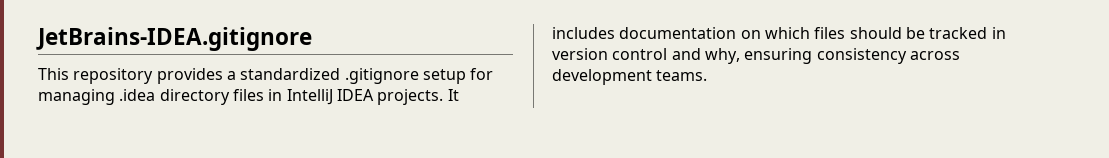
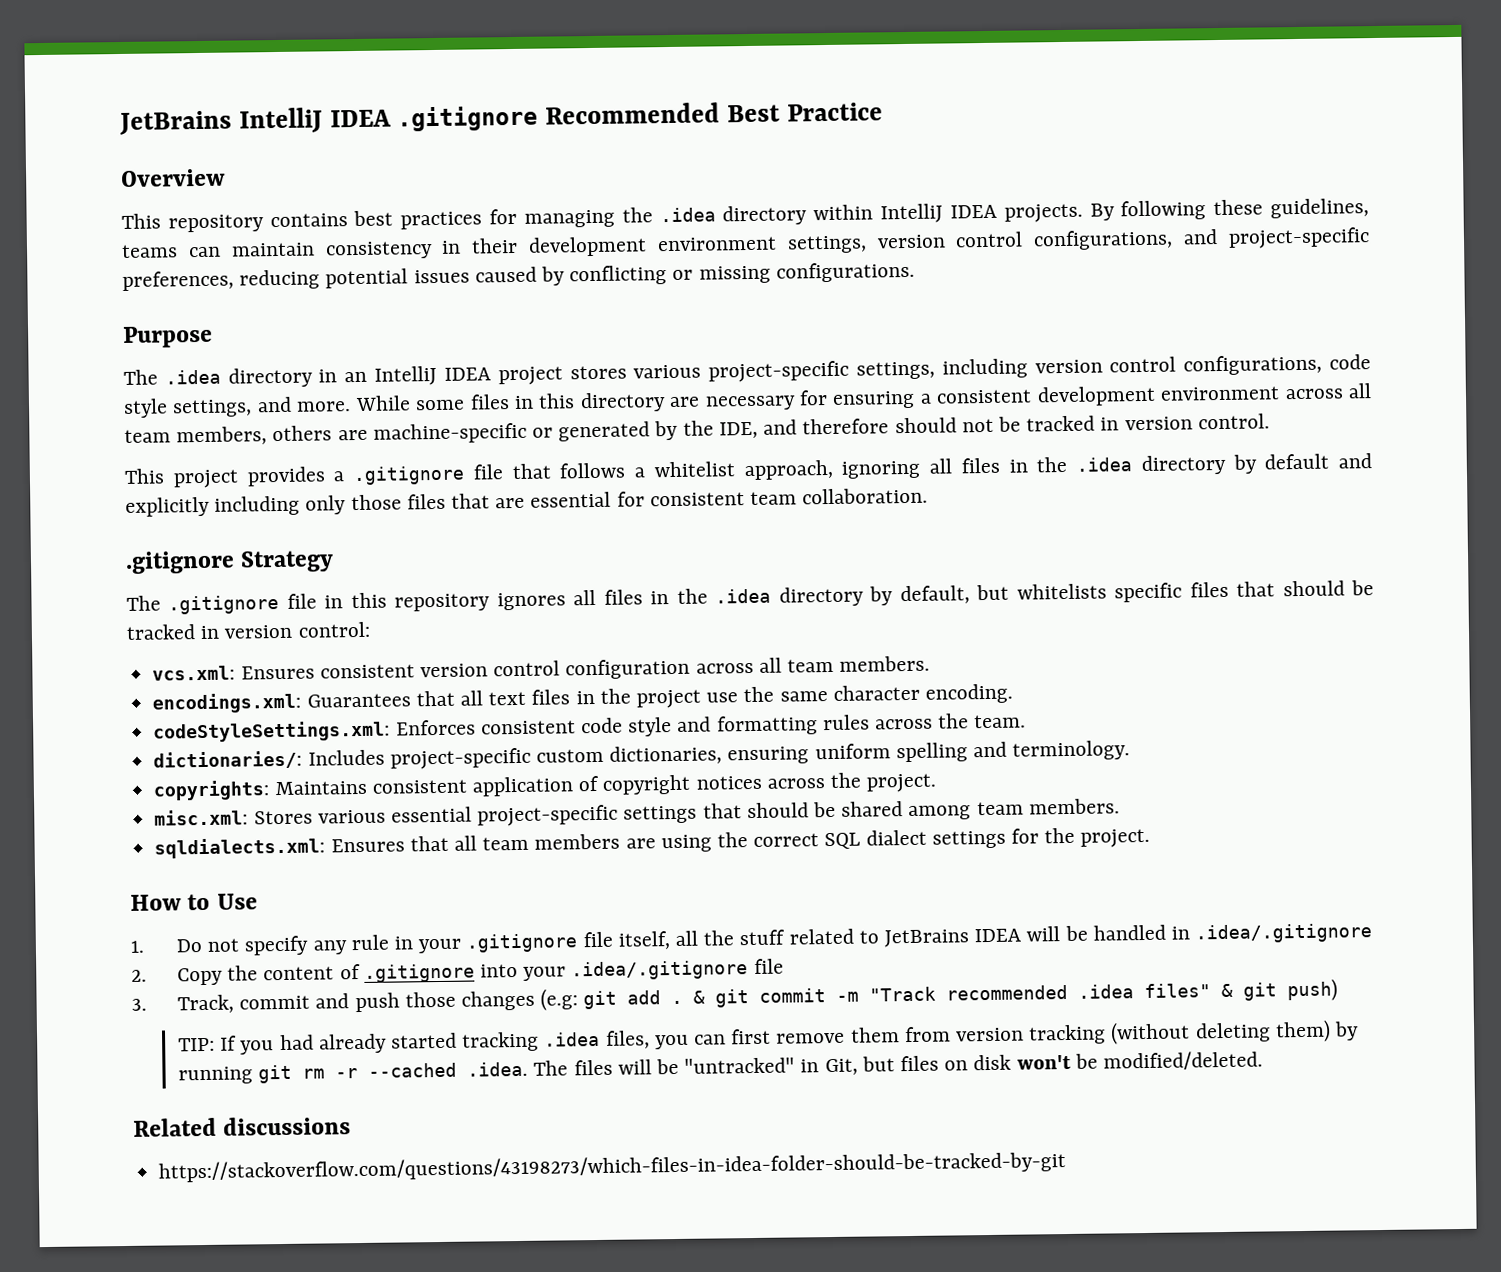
[36,27,312,51] [38,68,466,84] JetBrains-IDEA.gitignore // This repository provides a standardized .gitignore setup -> [119,102,883,135] [121,168,226,187] [121,210,483,233] JetBrains IntelliJ IDEA .gitignore Recommended Best Practice // Overview // This repository contains best practices
[119,89,283,105] .idea directory files in -> [621,204,874,226] the .idea directory within
[447,89,459,101] [552,27,846,39] It includes documentation on which files -> [1089,198,1370,221] [121,227,1370,260] [122,261,915,291] [123,325,213,348] [123,354,1371,388] [123,383,1373,418] [124,413,1270,446] [124,453,1372,489] [125,487,929,517] [125,550,335,574] [126,581,1276,615] By following these guidelines, teams can maintain consistency in their development environment settings, version control configurations, and project-specific preferences, reducing potential issues caused by conflicting or missing configurations. // Purpose // The .idea directory in an IntelliJ IDEA project stores various project-specific settings, including version control configurations, code style settings, and more. While some files in this directory are necessary for ensuring a consistent development environment across all team members, others are machine-specific or generated by the IDE, and therefore should not be tracked in version control. // This project provides a .gitignore file that follows a whitelist approach, ignoring all files in the .idea directory by default and explicitly including only those files that are essential for consistent team collaboration. // .gitignore Strategy // The .gitignore file in this repository ignores all files in the .idea directory by default, but whitelists specific files that
[612,48,960,64] [552,69,708,85] control and why, ensuring consistency across development teams. -> [297,621,370,638] [152,655,931,681] [152,683,1014,714] [153,713,1027,743] [153,740,1131,770] [153,772,937,801] [154,798,1120,827] [154,827,1151,859] [130,893,258,911] [130,923,1373,956] [131,958,784,986] [131,978,1339,1014] [177,1019,1360,1055] [177,1050,1264,1085] [133,1116,352,1137] [158,1151,1067,1183] control: // vcs.xml: Ensures consistent version control configuration across all team members. // encodings.xml: Guarantees that all text files in the project use the same character encoding. // codeStyleSettings.xml: Enforces consistent code style and formatting rules across the team. // dictionaries/: Includes project-specific custom dictionaries, ensuring uniform spelling and terminology. // copyrights: Maintains consistent application of copyright notices across the project. // misc.xml: Stores various essential project-specific settings that should be shared among team members. // sqldialects.xml: Ensures that all team members are using the correct SQL dialect settings for the project. // How to Use // 1. Do not specify any rule in your .gitignore file itself, all the stuff related to JetBrains IDEA will be handled in .idea/.gitignore // 2. Copy the content of .gitignore into your .idea/.gitignore file // 3. Track, commit and push those changes (e.g: git add . & git commit -m "Track recommended .idea files" & git push) // TIP: If you had already started tracking .idea files, you can first remove them from version tracking (without deleting them) by running git rm -r --cached .idea. The files will be "untracked" in Git, but files on disk won't be modified/deleted. // Related discussions // https://stackoverflow.com/questions/43198273/which-files-in-idea-folder-should-be-tracked-by-git

